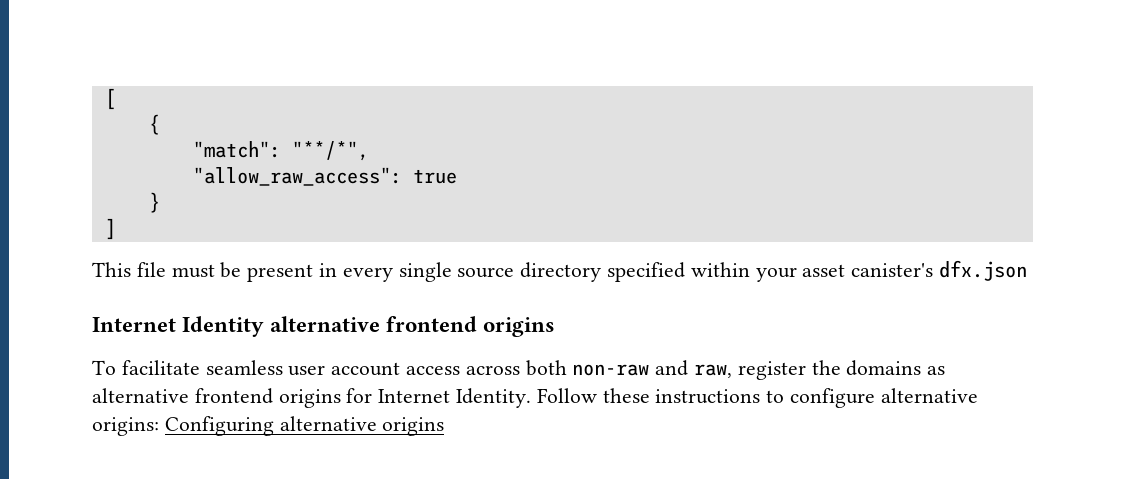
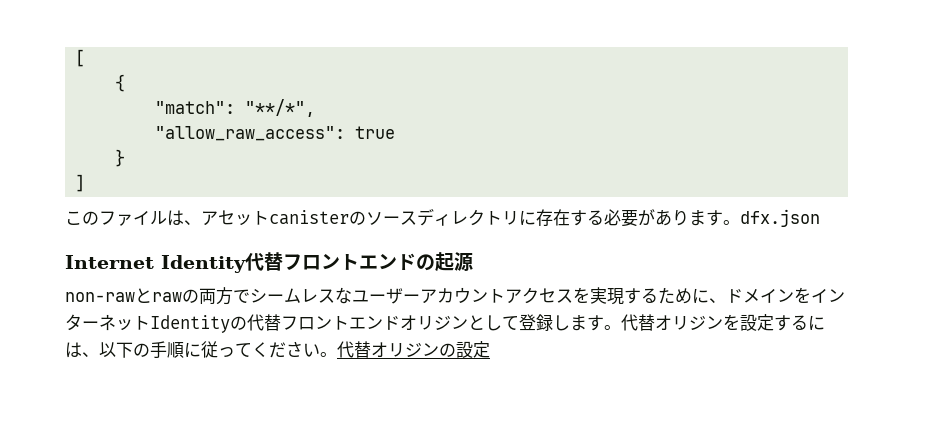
[92,260,1028,282] [92,316,556,337] [92,360,946,380] [92,388,978,408] [92,416,445,436] This file must be present in every single source directory specified within your asset canister's dfx.json // Internet Identity alternative frontend origins // To facilitate seamless user account access across both non-raw and raw, register the domains as alternative frontend origins for Internet Identity. Follow these instructions to configure alternative origins: Configuring alternative origins -> [65,208,820,227] [65,252,473,273] [65,287,845,305] [65,314,825,333] [65,341,490,359] このファイルは、アセットcanisterのソースディレクトリに存在する必要があります。dfx.json // Internet Identity代替フロントエンドの起源 // non-rawとrawの両方でシームレスなユーザーアカウントアクセスを実現するために、ドメインをインターネットIdentityの代替フロントエンドオリジンとして登録します。代替オリジンを設定するには、以下の手順に従ってください。代替オリジンの設定

